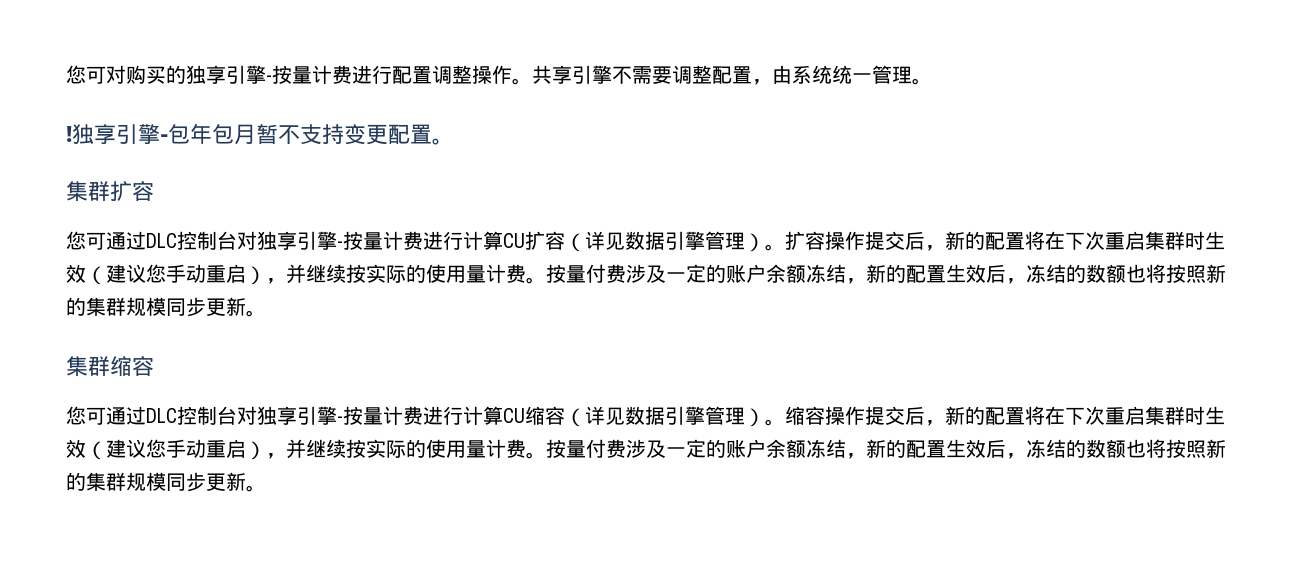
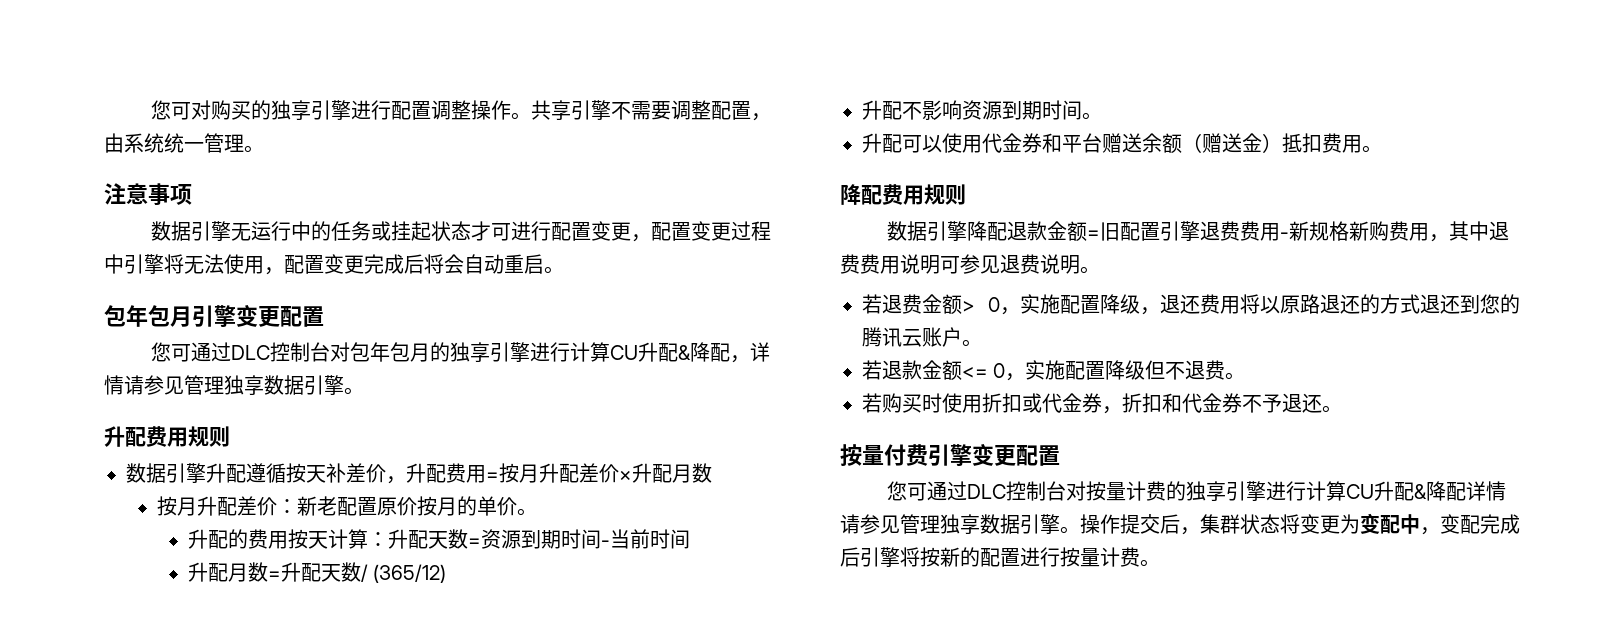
[266,65,352,84] -按量计费 -> (352, 110) none
[66,123,454,145] [66,181,154,202] [66,231,1225,252] [66,264,1226,285] [66,297,266,317] [66,356,154,377] [66,406,1225,427] [66,439,1226,460] [66,472,246,492] !独享引擎-包年包月暂不支持变更配置。 // 集群扩容 // 您可通过DLC控制台对独享引擎-按量计费进行计算CU扩容（详见数据引擎管理）。扩容操作提交后，新的配置将在下次重启集群时生效（建议您手动重启），并继续按实际的使用量计费。按量付费涉及一定的账户余额冻结，新的配置生效后，冻结的数额也将按照新的集群规模同步更新。 // 集群缩容 // 您可通过DLC控制台对独享引擎-按量计费进行计算CU缩容（详见数据引擎管理）。缩容操作提交后，新的配置将在下次重启集群时生效（建议您手动重启），并继续按实际的使用量计费。按量付费涉及一定的账户余额冻结，新的配置生效后，冻结的数额也将按照新的集群规模同步更新 -> [104,183,192,205] [151,221,772,242] [104,254,564,275] [104,304,324,327] [151,342,771,363] [104,375,364,396] [104,426,230,447] [126,463,712,484] [156,496,537,516] [187,529,690,549] [187,562,447,583] [862,100,1102,120] [862,133,1382,153] [840,184,966,205] [887,221,1510,242] [840,254,1100,274] [862,294,1520,315] [862,327,982,347] [862,360,1246,381] [862,393,1342,414] [840,443,1060,466] [887,481,1507,502] [840,513,1520,535] [840,547,1140,567] 注意事项 // 数据引擎无运行中的任务或挂起状态才可进行配置变更，配置变更过程中引擎将无法使用，配置变更完成后将会自动重启。 // 包年包月引擎变更配置 // 您可通过DLC控制台对包年包月的独享引擎进行计算CU升配&降配，详情请参见管理独享数据引擎。 // 升配费用规则 // 数据引擎升配遵循按天补差价，升配费用=按月升配差价×升配月数 // 按月升配差价：新老配置原价按月的单价。 // 升配的费用按天计算：升配天数=资源到期时间-当前时间 // 升配月数=升配天数/ (365/12) // 升配不影响资源到期时间。 // 升配可以使用代金券和平台赠送余额（赠送金）抵扣费用。 // 降配费用规则 // 数据引擎降配退款金额=旧配置引擎退费费用-新规格新购费用，其中退费费用说明可参见退费说明。 // 若退费金额> 0，实施配置降级，退还费用将以原路退还的方式退还到您的腾讯云账户。 // 若退款金额<= 0，实施配置降级但不退费。 // 若购买时使用折扣或代金券，折扣和代金券不予退还。 // 按量付费引擎变更配置 // 您可通过DLC控制台对按量计费的独享引擎进行计算CU升配&降配详情请参见管理独享数据引擎。操作提交后，集群状态将变更为变配中，变配完成后引擎将按新的配置进行按量计费

